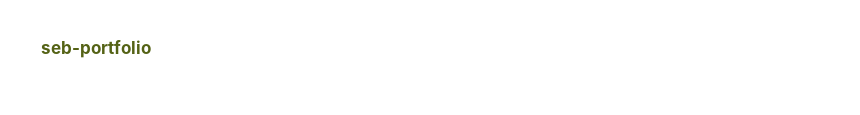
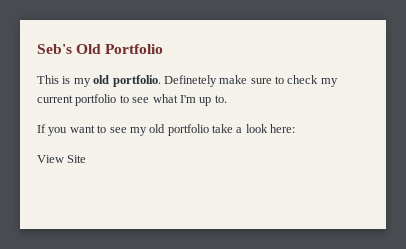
[41,40,151,58] seb-portfolio -> [37,44,164,54] [37,75,338,87] [37,94,227,106] [37,124,296,136] [37,155,87,163] Seb's Old Portfolio // This is my old portfolio. Definetely make sure to check my current portfolio to see what I'm up to. // If you want to see my old portfolio take a look here: // View Site

